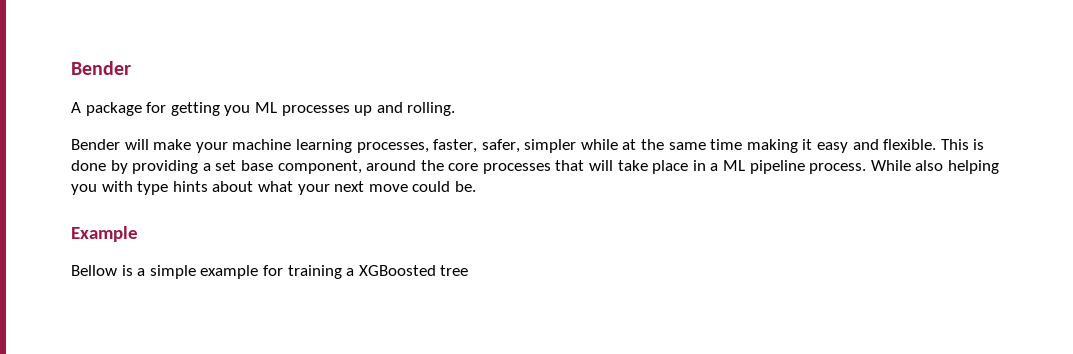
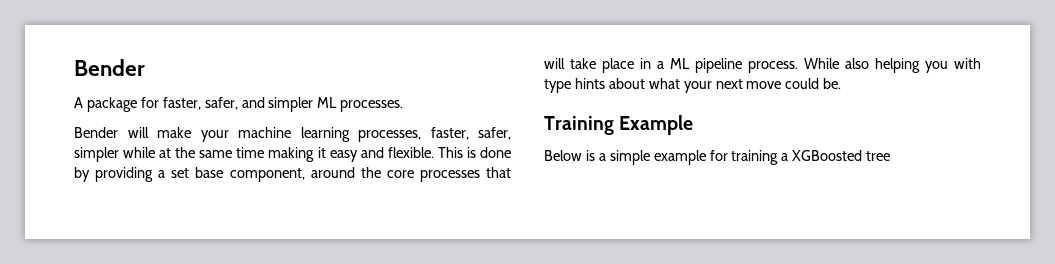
[170,102,456,116] getting you ML processes up and rolling. -> [162,97,404,112] faster, safer, and simpler ML processes.
(476, 186) none -> [544,116,614,135] Training
[71,265,117,276] Bellow -> [544,150,582,161] Below

